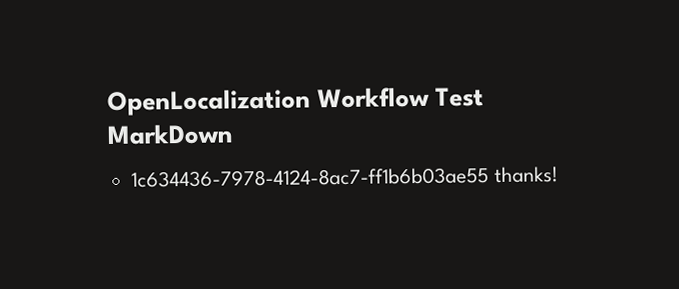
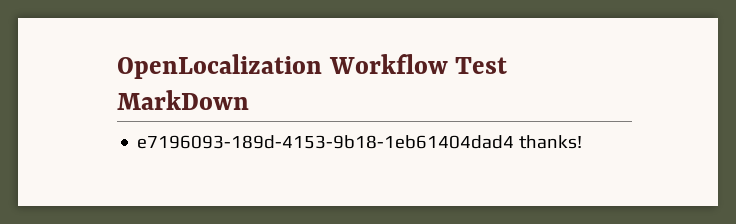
[131,167,490,188] 1c634436-7978-4124-8ac7-ff1b6b03ae55 -> [137,135,515,149] e7196093-189d-4153-9b18-1eb61404dad4

